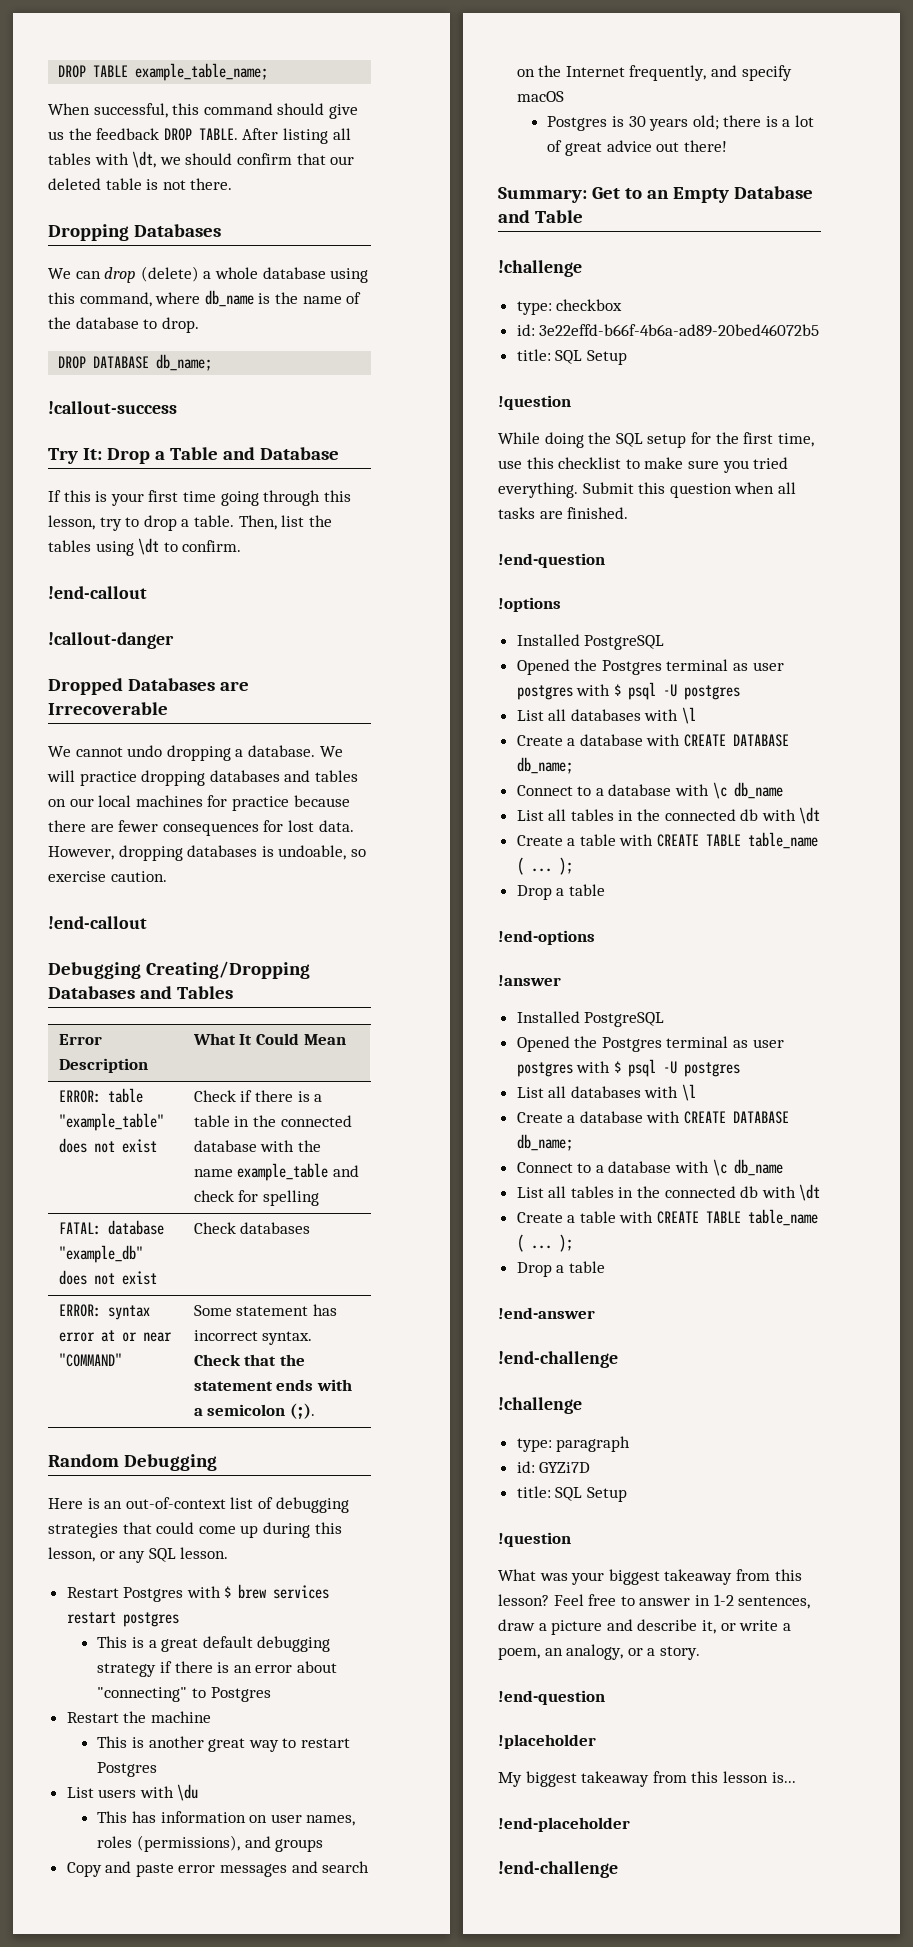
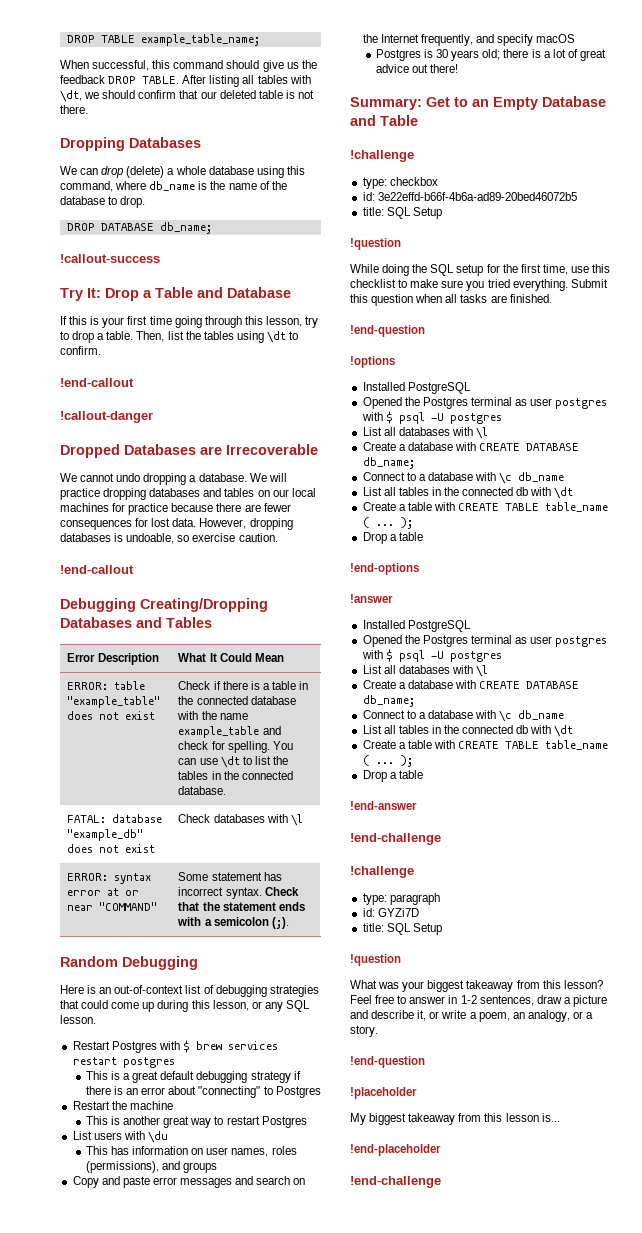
[262,1190,319,1206] spelling -> [227,741,293,753] [178,756,288,768] [178,771,293,780] [178,786,227,795] spelling. You can use \dt to list the tables in the connected database.
(311, 1228) none -> [266,814,303,826] with \l

